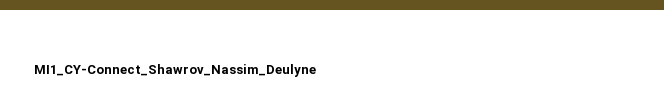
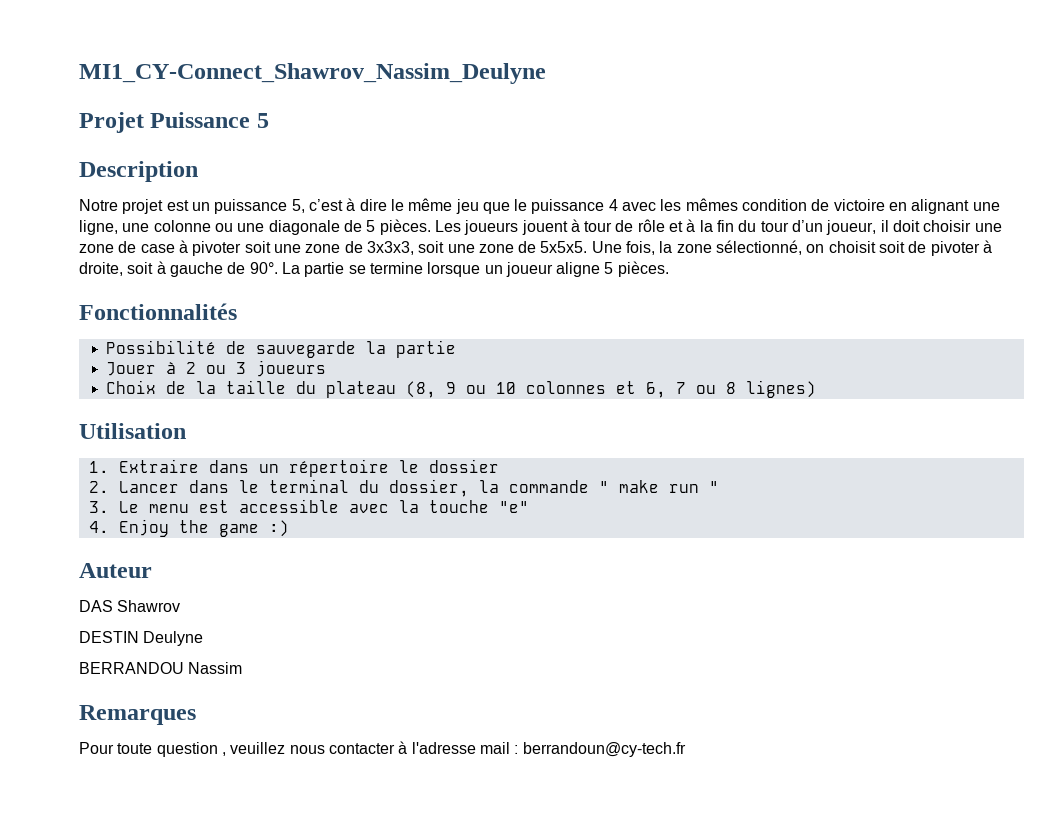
(316, 70) none -> [79,112,269,133] [79,161,198,182] [79,198,1000,214] [79,219,1002,235] [79,240,993,256] [79,261,669,277] [79,303,237,320] [106,340,457,358] [106,360,327,377] [106,380,817,398] [79,423,186,439] [88,459,499,477] [88,479,719,497] [88,499,529,513] [88,519,289,537] [79,563,152,578] [79,600,181,612] [79,631,204,646] [79,662,243,674] [79,705,196,725] [79,741,686,757] // Projet Puissance 5 // Description // Notre projet est un puissance 5, c’est à dire le même jeu que le puissance 4 avec les mêmes condition de victoire en alignant une ligne, une colonne ou une diagonale de 5 pièces. Les joueurs jouent à tour de rôle et à la fin du tour d’un joueur, il doit choisir une zone de case à pivoter soit une zone de 3x3x3, soit une zone de 5x5x5. Une fois, la zone sélectionné, on choisit soit de pivoter à droite, soit à gauche de 90°. La partie se termine lorsque un joueur aligne 5 pièces. // Fonctionnalités // Possibilité de sauvegarde la partie // Jouer à 2 ou 3 joueurs // Choix de la taille du plateau (8, 9 ou 10 colonnes et 6, 7 ou 8 lignes) // Utilisation // 1. Extraire dans un répertoire le dossier // 2. Lancer dans le terminal du dossier, la commande " make run " // 3. Le menu est accessible avec la touche "e" // 4. Enjoy the game :) // Auteur // DAS Shawrov // DESTIN Deulyne // BERRANDOU Nassim // Remarques // Pour toute question , veuillez nous contacter à l'adresse mail : berrandoun@cy-tech.fr

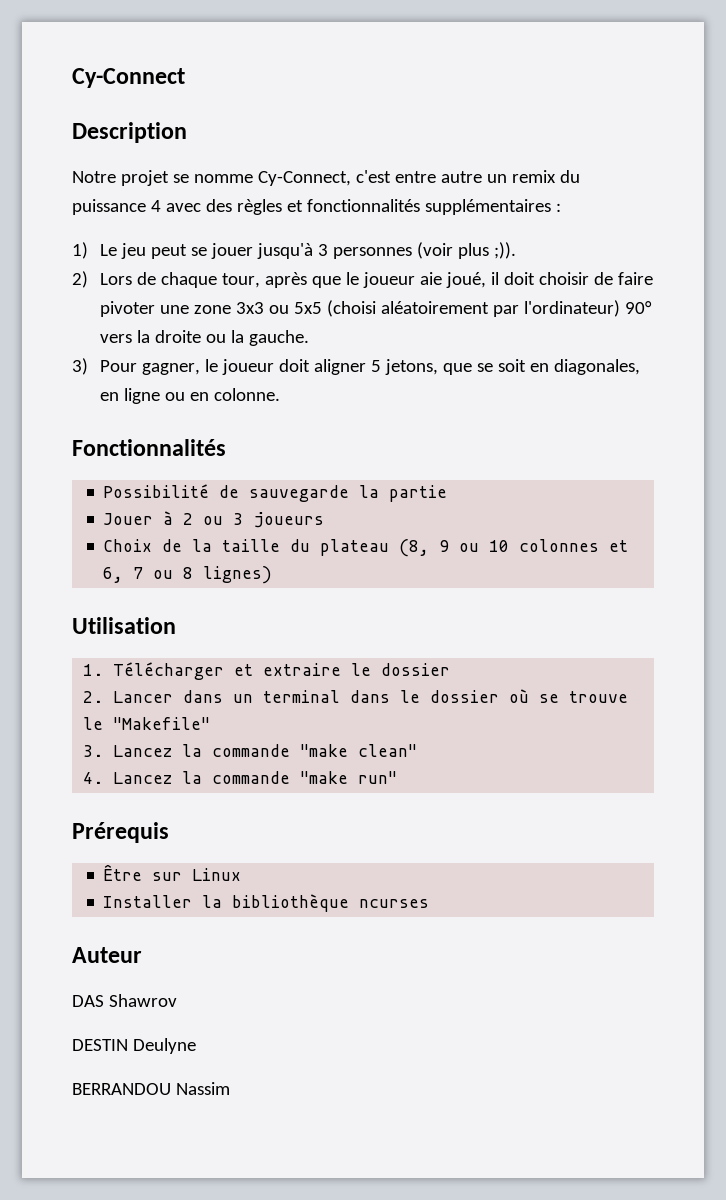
[79,63,546,84] [79,112,269,133] MI1_CY-Connect_Shawrov_Nassim_Deulyne // Projet Puissance 5 -> [72,68,185,88] Cy-Connect
[166,198,1000,214] [79,219,1002,235] [79,240,993,256] [79,261,669,277] est un puissance 5, c’est à dire le même jeu que le puissance 4 avec les mêmes condition de victoire en alignant une ligne, une colonne ou une diagonale de 5 pièces. Les joueurs jouent à tour de rôle et à la fin du tour d’un joueur, il doit choisir une zone de case à pivoter soit une zone de 3x3x3, soit une zone de 5x5x5. Une fois, la zone sélectionné, on choisit soit de pivoter à droite, soit à gauche de 90°. La partie se termine lorsque un joueur aligne 5 pièces. -> [172,170,580,186] [72,199,561,215] [72,242,517,259] [72,271,654,288] [100,300,653,317] [100,330,310,346] [72,358,641,375] [100,388,281,404] se nomme Cy-Connect, c'est entre autre un remix du puissance 4 avec des règles et fonctionnalités supplémentaires : // 1) Le jeu peut se jouer jusqu'à 3 personnes (voir plus ;)). // 2) Lors de chaque tour, après que le joueur aie joué, il doit choisir de faire pivoter une zone 3x3 ou 5x5 (choisi aléatoirement par l'ordinateur) 90° vers la droite ou la gauche. // 3) Pour gagner, le joueur doit aligner 5 jetons, que se soit en diagonales, en ligne ou en colonne.
[118,459,389,477] Extraire dans un répertoire -> [113,662,342,680] Télécharger et extraire
[238,479,719,497] [88,499,529,513] [88,519,289,537] le terminal du dossier, la commande " make run " // 3. Le menu est accessible avec la touche "e" // 4. Enjoy the game :) -> [233,689,629,703] [83,717,211,730] [83,744,418,757] [83,771,398,784] [72,822,169,843] [103,864,242,881] [103,894,430,912] un terminal dans le dossier où se trouve le "Makefile" // 3. Lancez la commande "make clean" // 4. Lancez la commande "make run" // Prérequis // Être sur Linux // Installer la bibliothèque ncurses
[79,705,196,725] [79,741,686,757] // Remarques // Pour toute question , veuillez nous contacter à l'adresse mail : berrandoun@cy-tech.fr -> (230, 1088) none

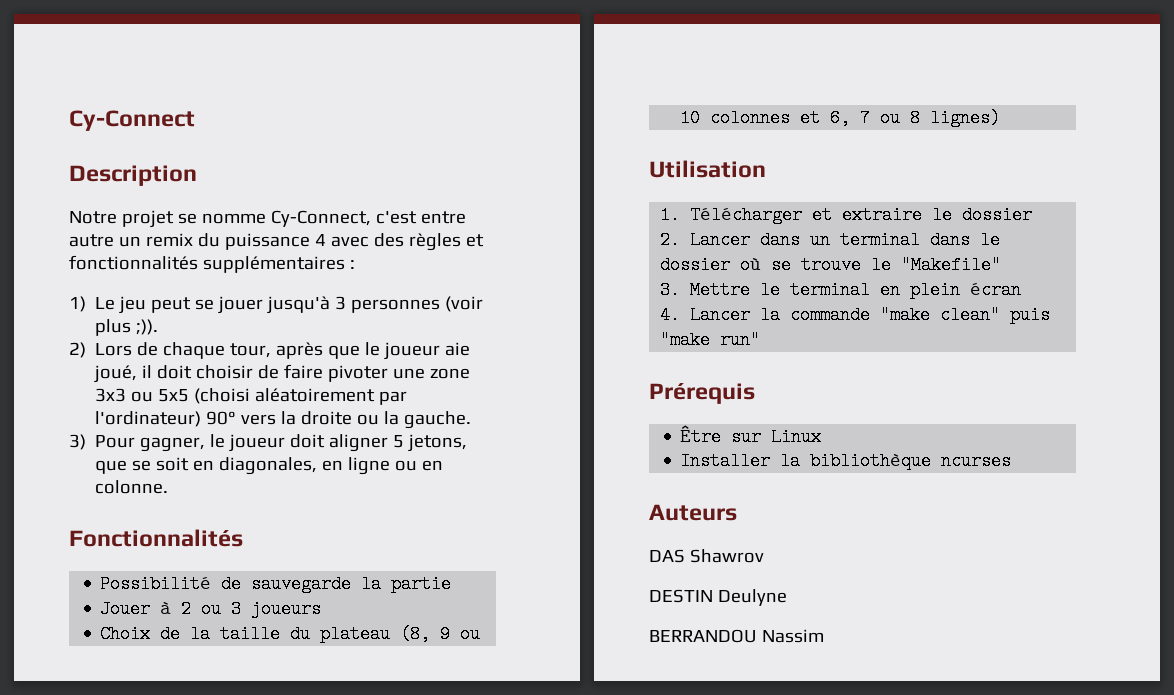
[113,745,173,757] Lancez -> [690,281,1022,299] [660,306,751,324] Mettre le terminal en plein écran // 4. Lancer
[83,771,291,784] // 4. Lancez la commande -> [1010,306,1051,324] puis
[72,947,142,963] Auteur -> [649,504,737,521] Auteurs

